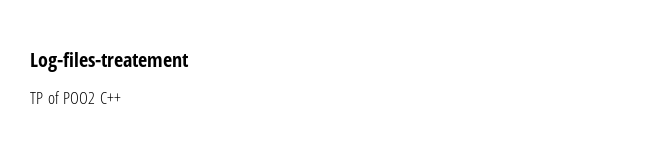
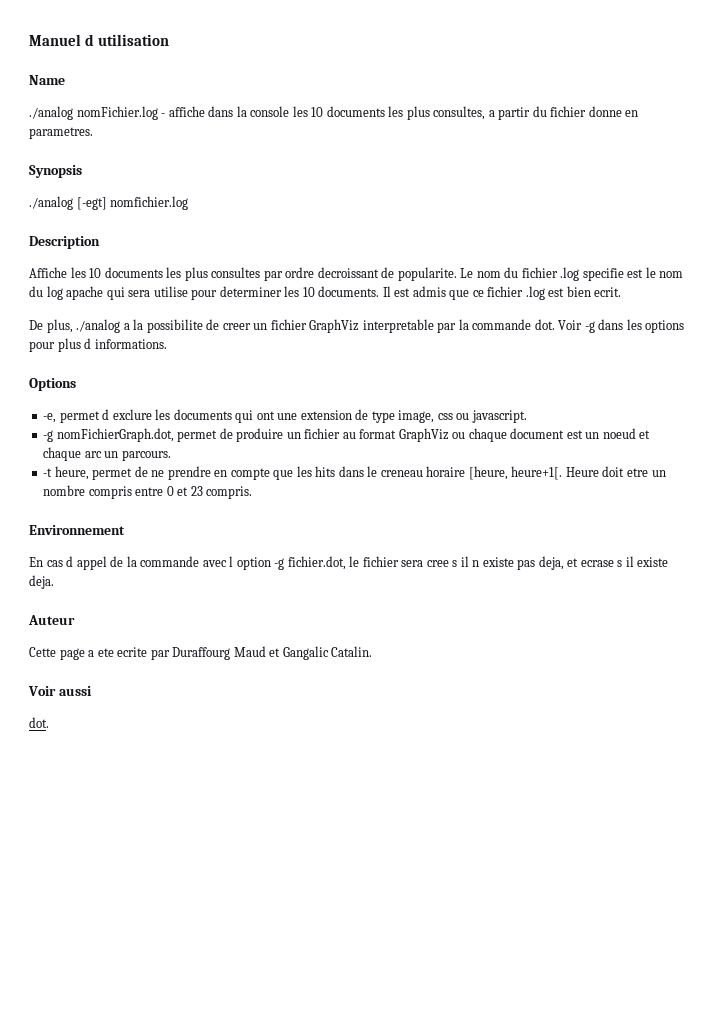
[30,52,189,72] [30,91,121,104] Log-files-treatement // TP of POO2 C++ -> [29,34,170,46] [29,75,65,85] [29,106,639,120] [29,127,93,139] [29,165,82,178] [29,196,189,210] [29,236,100,249] [29,267,684,281] [29,286,622,300] [29,319,685,333] [29,338,167,352] [29,378,76,391] [43,409,527,423] [43,428,651,442] [43,447,171,461] [43,466,666,480] [43,485,253,499] [29,525,125,535] [29,556,669,570] [29,575,54,589] [28,615,75,625] [29,646,373,660] [28,686,92,696] [29,717,49,728] Manuel d utilisation // Name // ./analog nomFichier.log - affiche dans la console les 10 documents les plus consultes, a partir du fichier donne en parametres. // Synopsis // ./analog [-egt] nomfichier.log // Description // Affiche les 10 documents les plus consultes par ordre decroissant de popularite. Le nom du fichier .log specifie est le nom du log apache qui sera utilise pour determiner les 10 documents. Il est admis que ce fichier .log est bien ecrit. // De plus, ./analog a la possibilite de creer un fichier GraphViz interpretable par la commande dot. Voir -g dans les options pour plus d informations. // Options // -e, permet d exclure les documents qui ont une extension de type image, css ou javascript. // -g nomFichierGraph.dot, permet de produire un fichier au format GraphViz ou chaque document est un noeud et chaque arc un parcours. // -t heure, permet de ne prendre en compte que les hits dans le creneau horaire [heure, heure+1[. Heure doit etre un nombre compris entre 0 et 23 compris. // Environnement // En cas d appel de la commande avec l option -g fichier.dot, le fichier sera cree s il n existe pas deja, et ecrase s il existe deja. // Auteur // Cette page a ete ecrite par Duraffourg Maud et Gangalic Catalin. // Voir aussi // dot.

